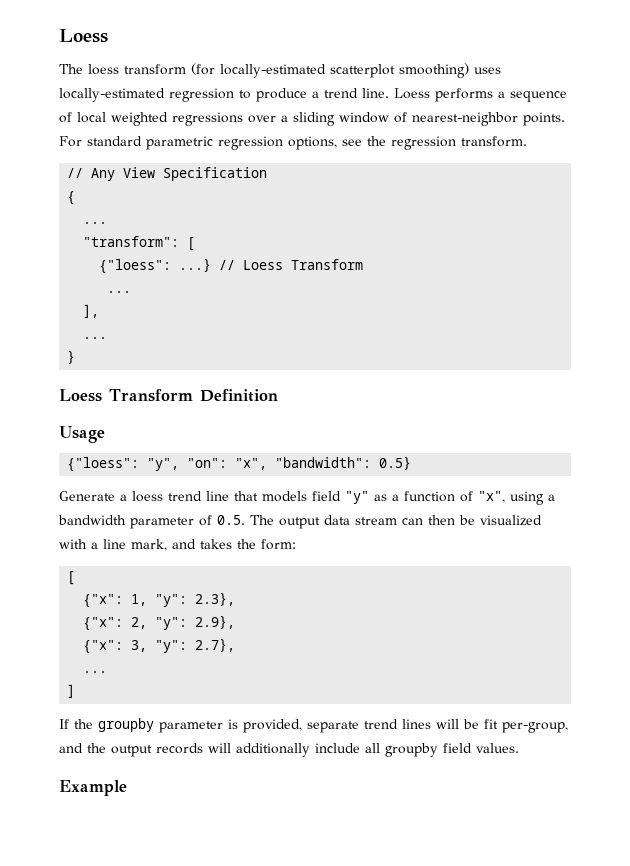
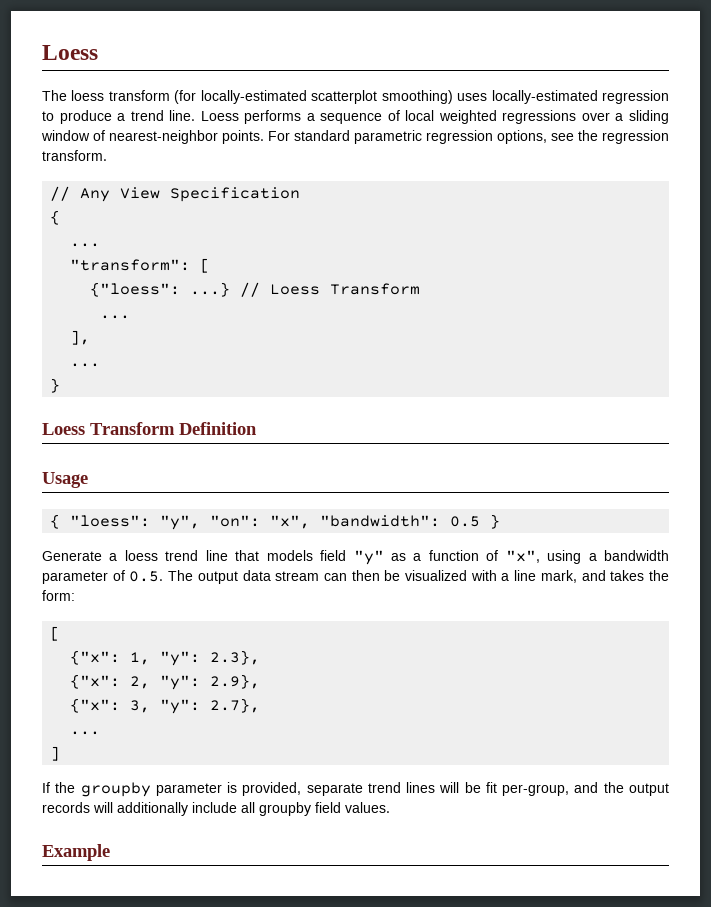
[67,457,140,472] {"loess": -> [50,514,151,529] { "loess":
[379,456,412,470] 0.5} -> [450,514,501,529] 0.5 }

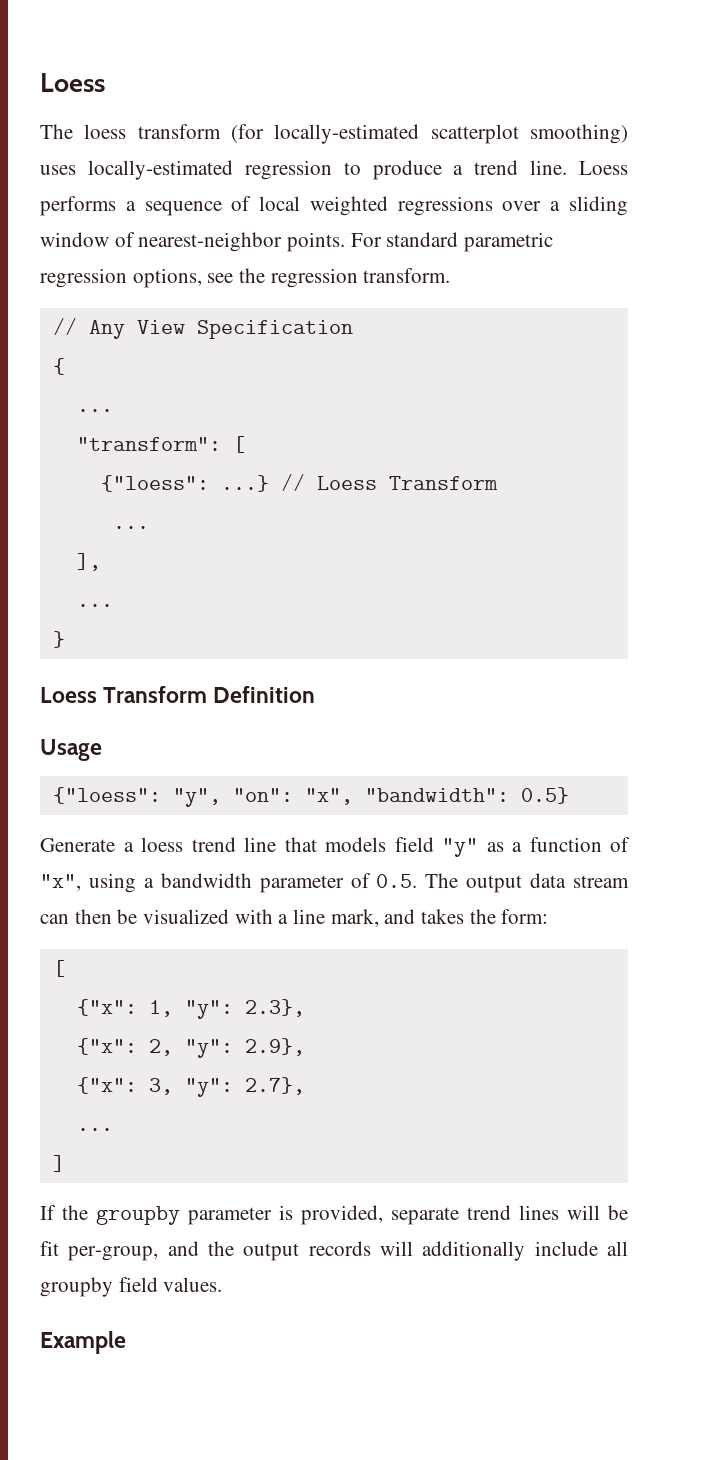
[50,514,151,529] { "loess": -> [52,787,161,804] {"loess":
[450,514,501,529] 0.5 } -> [520,787,569,804] 0.5}

